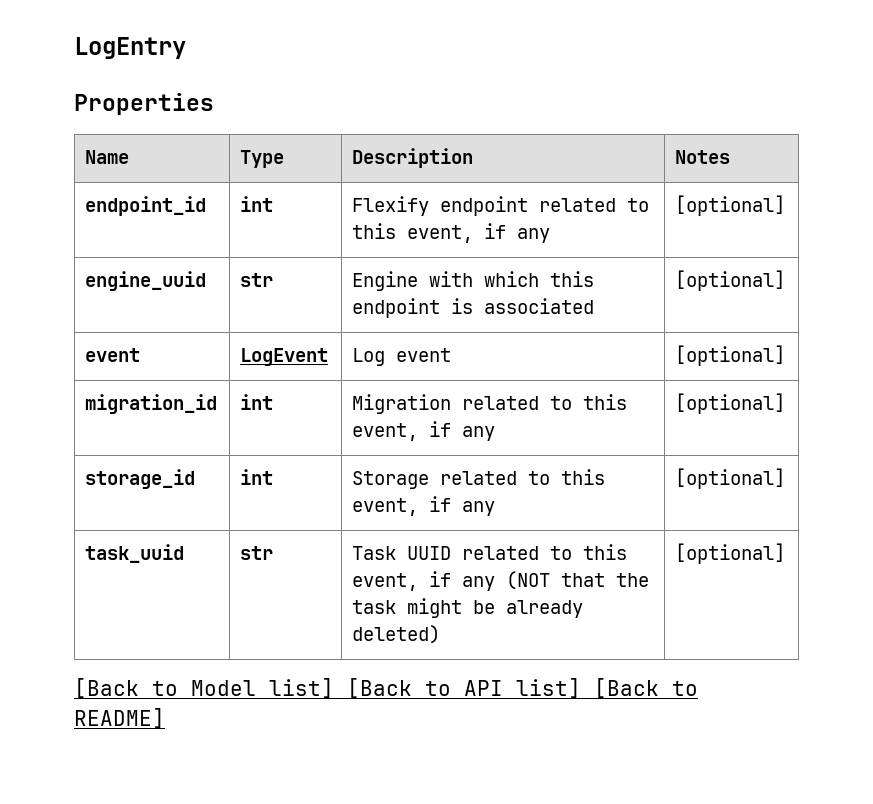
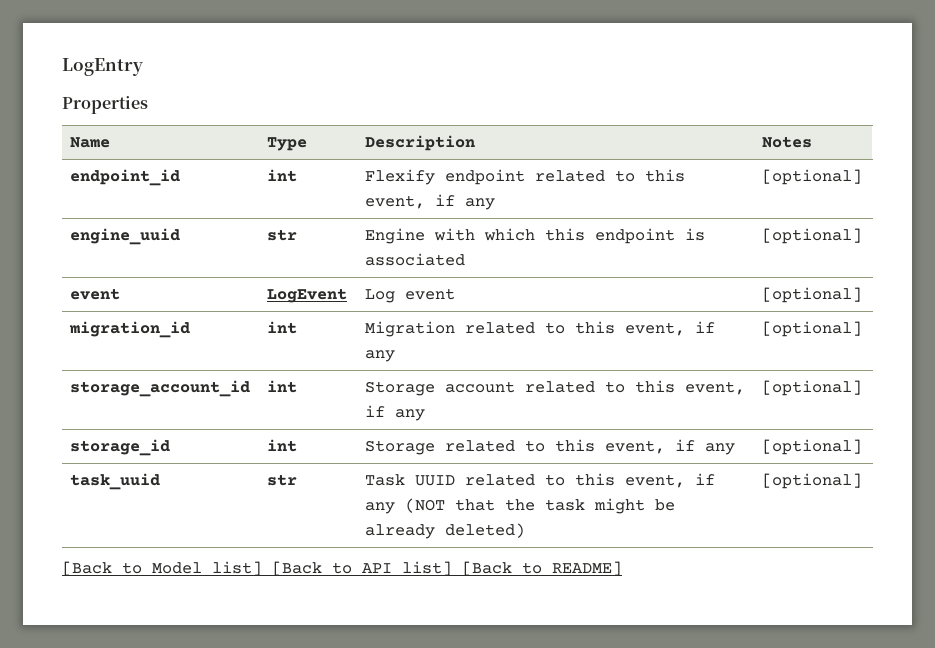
(786, 403) none -> [70,380,251,397] [267,380,298,393] [365,380,746,396] [365,405,426,421] [762,380,863,396] // storage_account_id | int | Storage account related to this event, if any | [optional]

